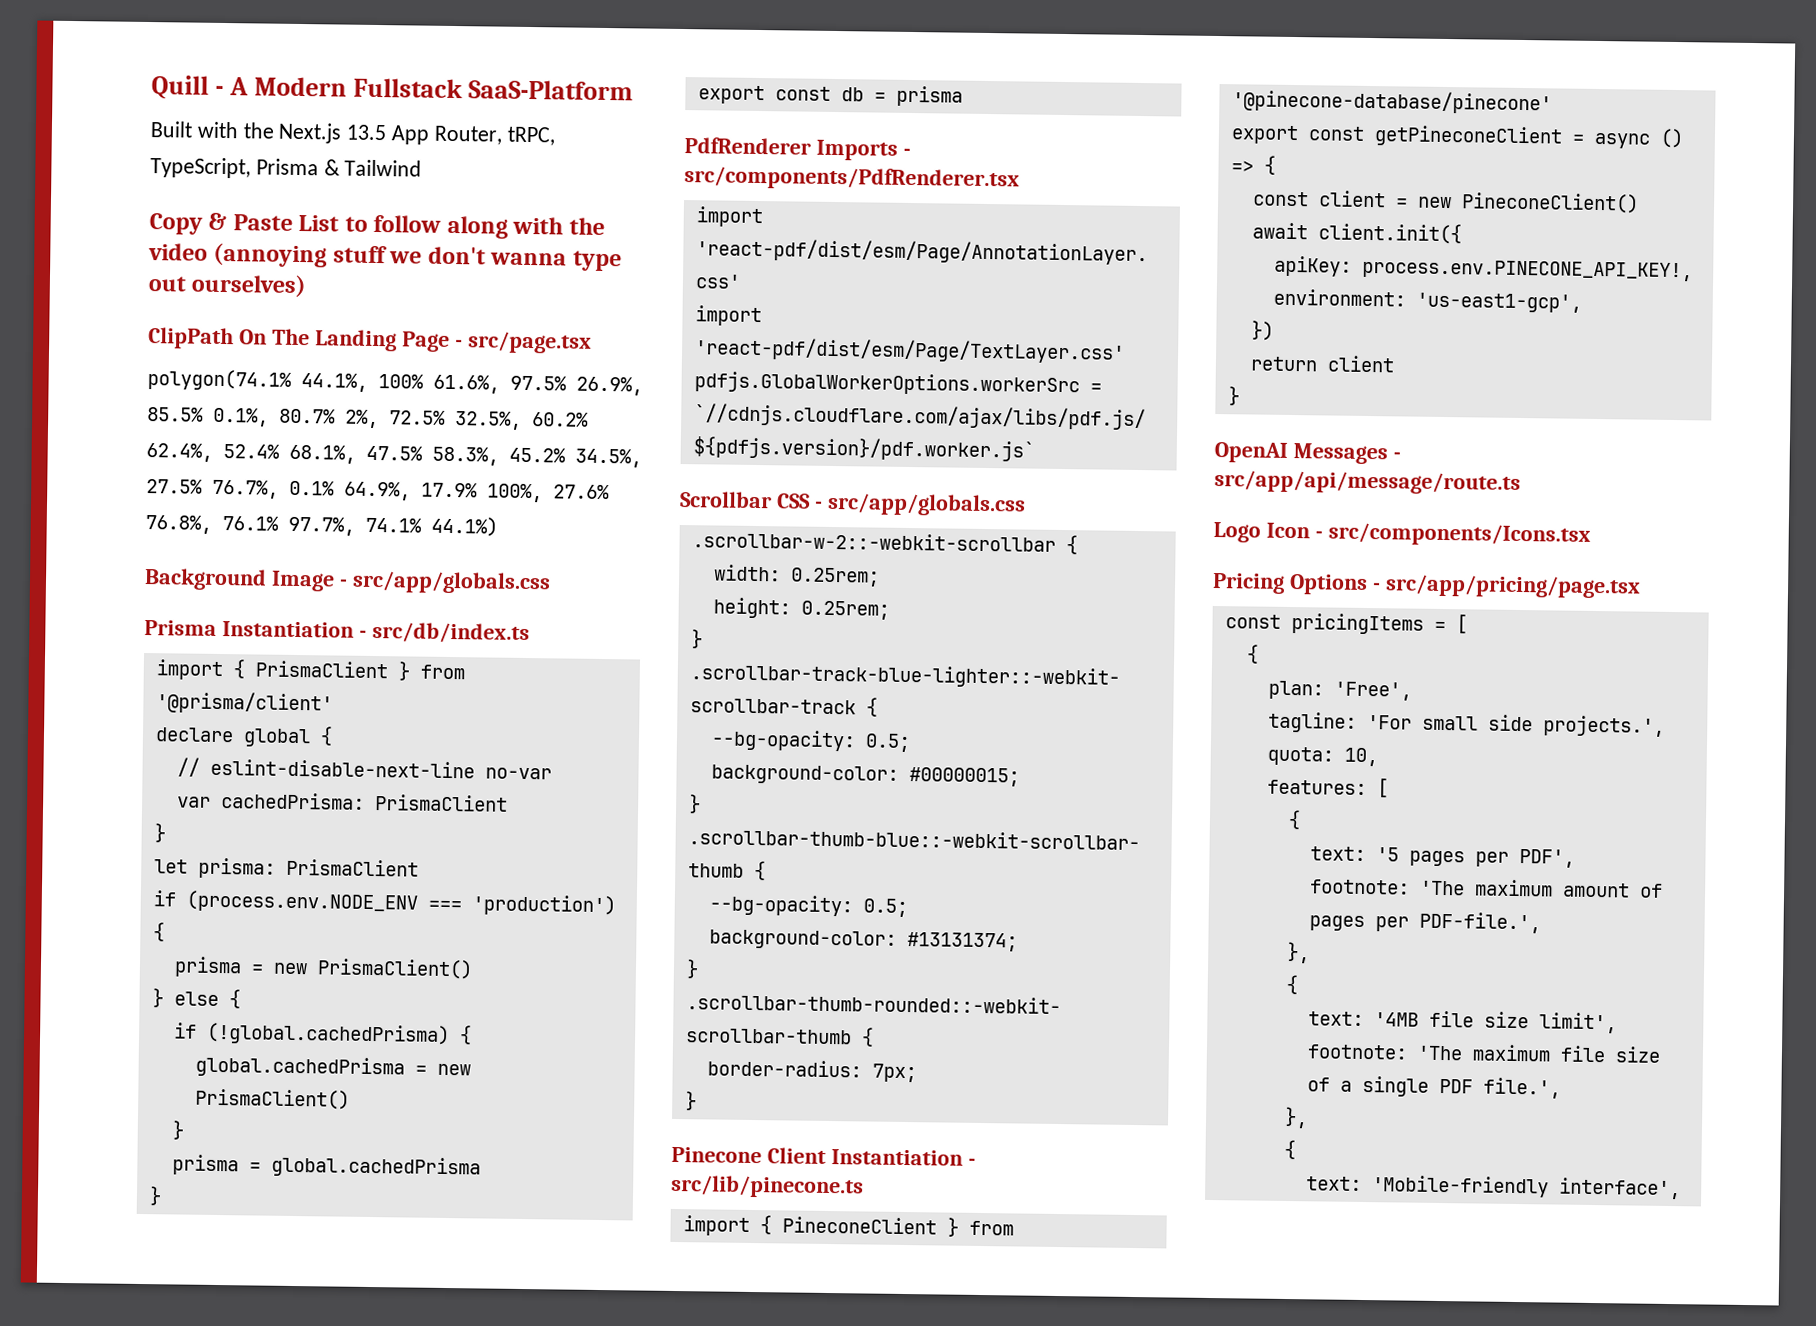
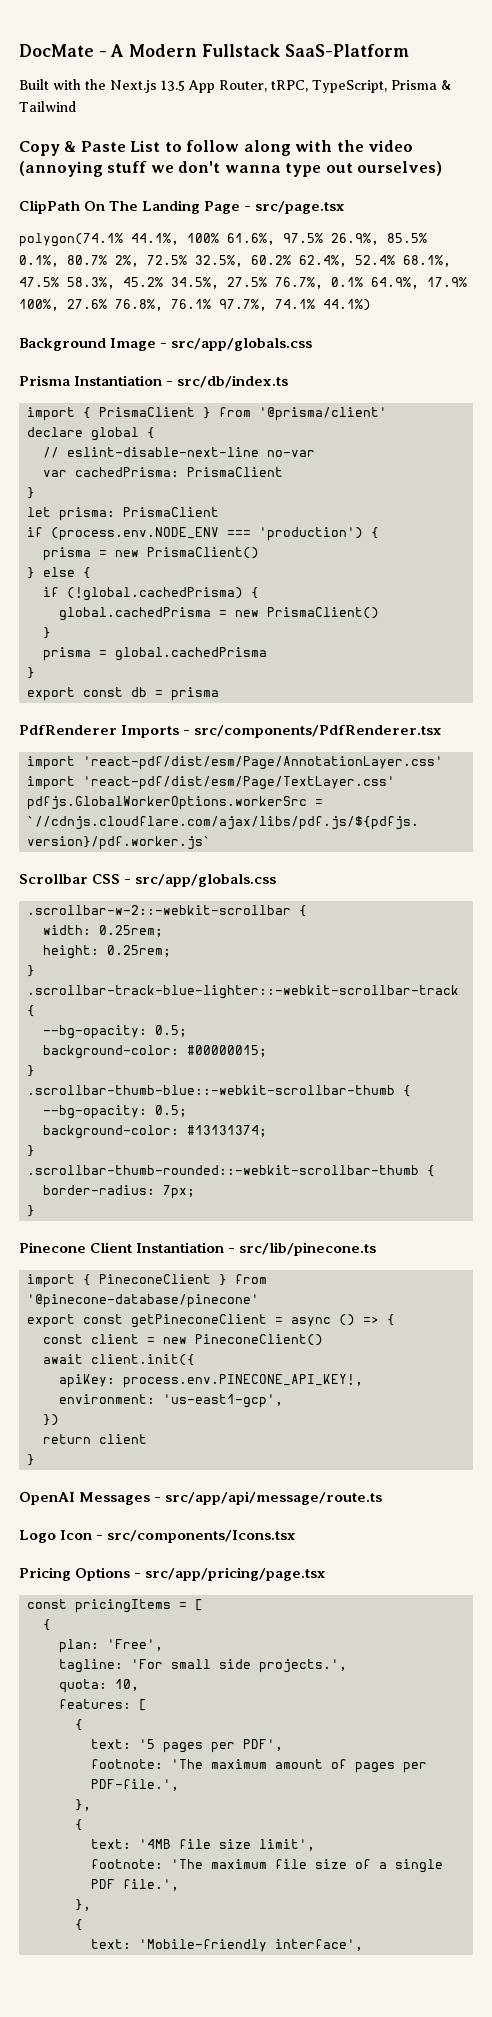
[151,75,209,100] Quill -> [19,44,94,57] DocMate

